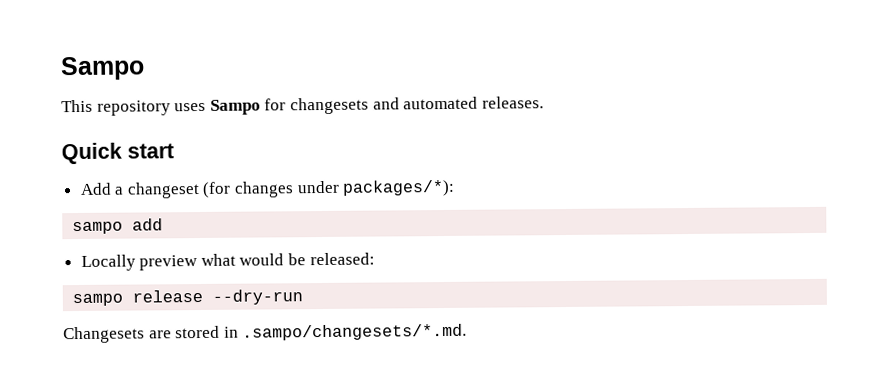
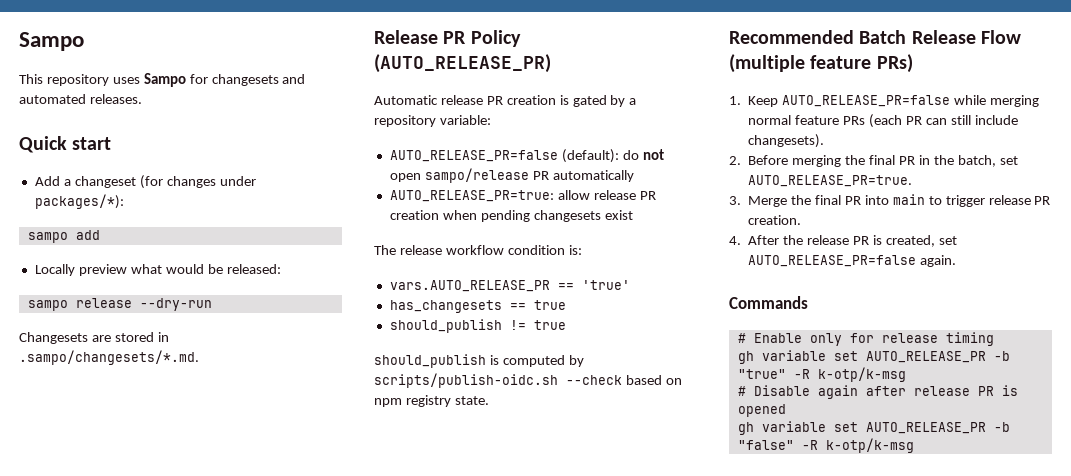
(468, 332) none -> [374,30,521,47] [374,54,551,73] [374,95,637,107] [374,115,491,127] [389,149,664,163] [389,168,634,183] [389,190,656,202] [389,210,633,222] [374,245,582,255] [389,280,630,292] [389,300,566,313] [389,319,566,333] [374,354,584,368] [374,373,682,388] [374,395,489,407] [729,30,1021,44] [729,54,913,73] [729,95,1039,107] [748,114,1018,128] [748,134,825,148] [729,155,1018,167] [748,175,913,187] [729,194,1051,207] [748,215,802,225] [729,235,957,247] [748,255,957,267] [729,296,808,309] [737,332,994,346] [737,350,1010,364] [737,367,906,382] [737,385,1018,399] [737,404,786,417] [737,421,1010,435] [737,438,914,453] // Release PR Policy (AUTO_RELEASE_PR) // Automatic release PR creation is gated by a repository variable: // AUTO_RELEASE_PR=false (default): do not open sampo/release PR automatically // AUTO_RELEASE_PR=true: allow release PR creation when pending changesets exist // The release workflow condition is: // vars.AUTO_RELEASE_PR == 'true' // has_changesets == true // should_publish != true // should_publish is computed by scripts/publish-oidc.sh --check based on npm registry state. // Recommended Batch Release Flow (multiple feature PRs) // 1. Keep AUTO_RELEASE_PR=false while merging normal feature PRs (each PR can still include changesets). // 2. Before merging the final PR in the batch, set AUTO_RELEASE_PR=true. // 3. Merge the final PR into main to trigger release PR creation. // 4. After the release PR is created, set AUTO_RELEASE_PR=false again. // Commands // # Enable only for release timing // gh variable set AUTO_RELEASE_PR -b "true" -R k-otp/k-msg // # Disable again after release PR is opened // gh variable set AUTO_RELEASE_PR -b "false" -R k-otp/k-msg

